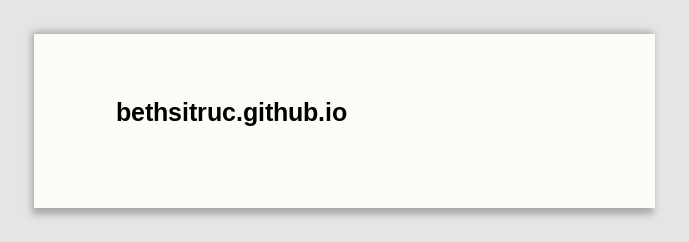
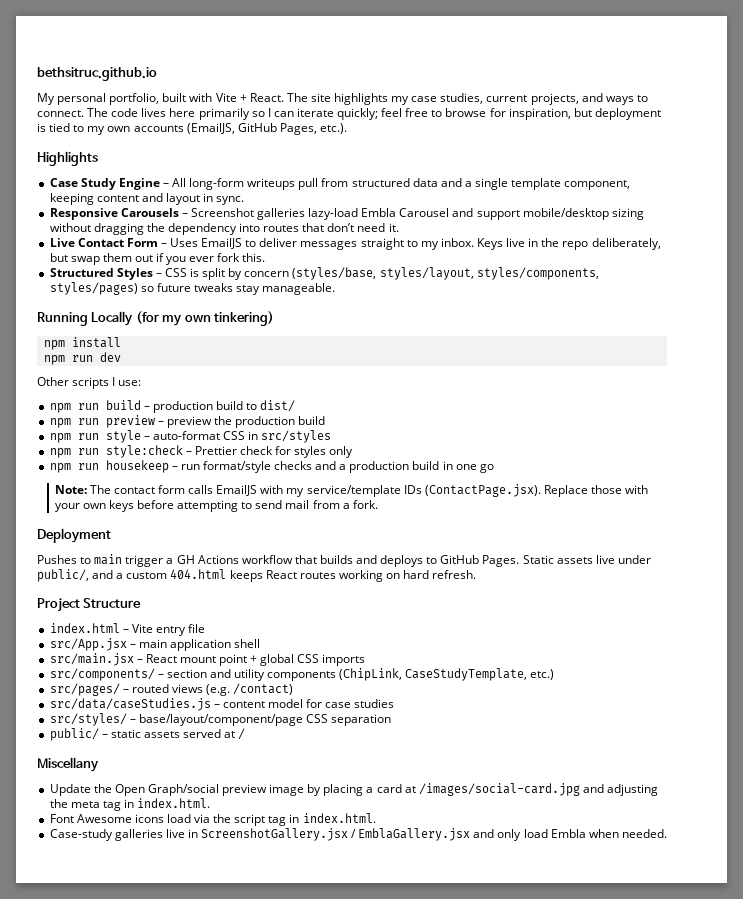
(347, 114) none -> [37,93,648,105] [37,108,661,120] [37,123,347,135] [37,151,98,166] [49,178,631,190] [49,193,245,205] [49,208,644,220] [49,223,399,235] [49,238,661,250] [49,253,266,265] [49,267,599,280] [49,282,336,295] [37,311,274,326] [43,337,121,350] [43,352,121,365] [37,377,142,389] [49,400,296,413] [49,415,326,428] [49,430,332,443] [49,445,354,458] [49,460,494,473] [54,484,649,497] [54,500,378,512] [37,528,111,543] [37,554,651,567] [37,569,477,582] [37,598,142,612] [49,623,206,636] [49,638,261,651] [49,653,366,666] [49,668,555,681] [49,683,294,696] [49,698,395,711] [49,713,392,726] [49,728,246,741] [37,757,99,772] [49,783,659,796] [49,798,211,811] [49,813,376,826] [49,828,667,841] // My personal portfolio, built with Vite + React. The site highlights my case studies, current projects, and ways to connect. The code lives here primarily so I can iterate quickly; feel free to browse for inspiration, but deployment is tied to my own accounts (EmailJS, GitHub Pages, etc.). // Highlights // Case Study Engine – All long-form writeups pull from structured data and a single template component, keeping content and layout in sync. // Responsive Carousels – Screenshot galleries lazy-load Embla Carousel and support mobile/desktop sizing without dragging the dependency into routes that don’t need it. // Live Contact Form – Uses EmailJS to deliver messages straight to my inbox. Keys live in the repo deliberately, but swap them out if you ever fork this. // Structured Styles – CSS is split by concern (styles/base, styles/layout, styles/components, styles/pages) so future tweaks stay manageable. // Running Locally (for my own tinkering) // npm install // npm run dev // Other scripts I use: // npm run build – production build to dist/ // npm run preview – preview the production build // npm run style – auto-format CSS in src/styles // npm run style:check – Prettier check for styles only // npm run housekeep – run format/style checks and a production build in one go // Note: The contact form calls EmailJS with my service/template IDs (ContactPage.jsx). Replace those with your own keys before attempting to send mail from a fork. // Deployment // Pushes to main trigger a GH Actions workflow that builds and deploys to GitHub Pages. Static assets live under public/, and a custom 404.html keeps React routes working on hard refresh. // Project Structure // index.html – Vite entry file // src/App.jsx – main application shell // src/main.jsx – React mount point + global CSS imports // src/components/ – section and utility components (ChipLink, CaseStudyTemplate, etc.) // src/pages/ – routed views (e.g. /contact) // src/data/caseStudies.js – content model for case studies // src/styles/ – base/layout/component/page CSS separation // public/ – static assets served at / // Miscellany // Update the Open Graph/social preview image by placing a card at /images/social-card.jpg and adjusting the meta tag in index.html. // Font Awesome icons load via the script tag in index.html. // Case-study galleries live in ScreenshotGallery.jsx / EmblaGallery.jsx and only load Embla when needed.

